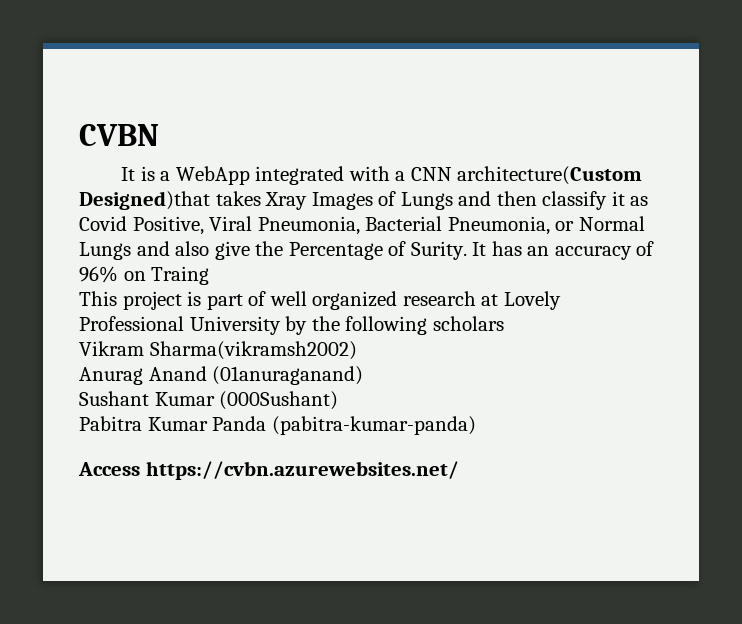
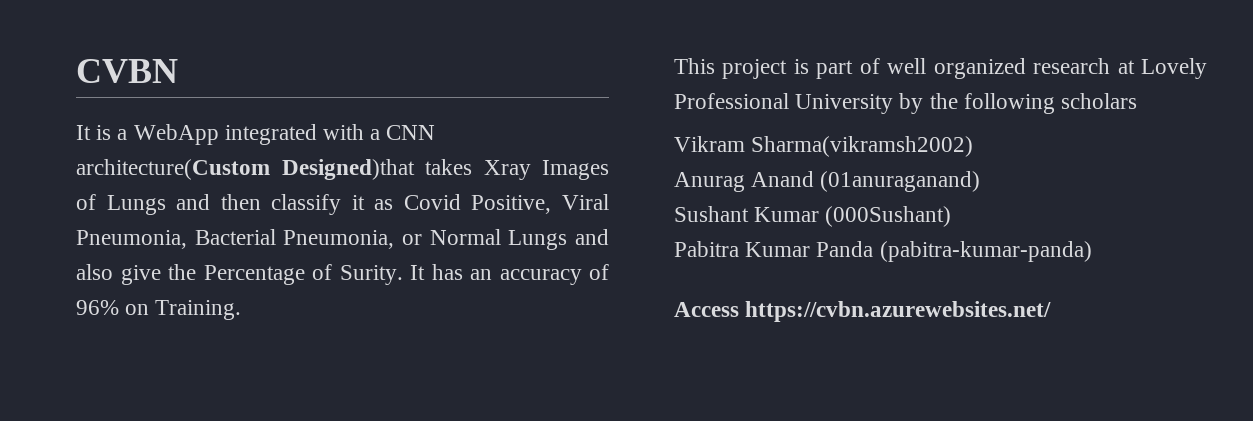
[151,266,210,285] Traing -> [155,300,242,320] Training.

